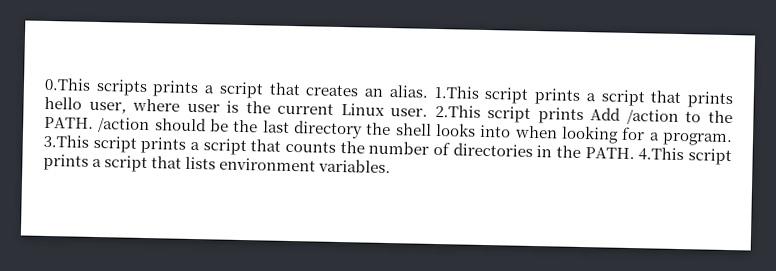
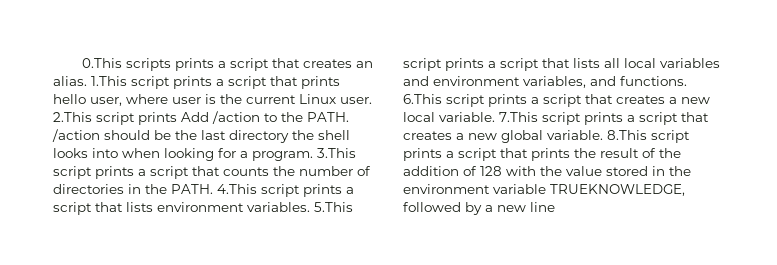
(392, 166) none -> [314,202,353,212] [403,58,720,71] [403,76,687,88] [403,94,710,107] [403,112,709,125] [403,130,690,143] [403,148,681,161] [403,166,691,176] [403,184,685,196] [403,202,555,215] 5.This script prints a script that lists all local variables and environment variables, and functions. 6.This script prints a script that creates a new local variable. 7.This script prints a script that creates a new global variable. 8.This script prints a script that prints the result of the addition of 128 with the value stored in the environment variable TRUEKNOWLEDGE, followed by a new line

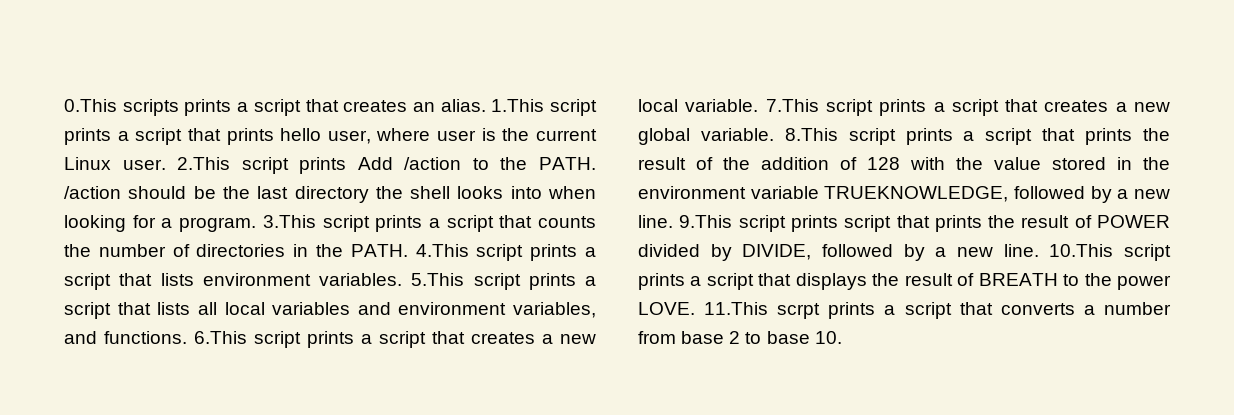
[530,202,555,212] line -> [638,215,1170,232] [638,244,1171,261] [638,273,1171,290] [638,302,1171,319] [638,331,842,344] line. 9.This script prints script that prints the result of POWER divided by DIVIDE, followed by a new line. 10.This script prints a script that displays the result of BREATH to the power LOVE. 11.This scrpt prints a script that converts a number from base 2 to base 10.

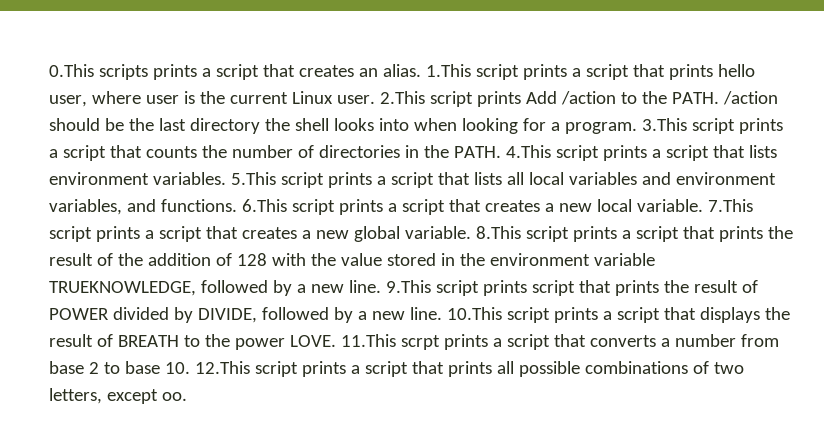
(842, 337) none -> [194,361,744,377] [49,388,187,404] 12.This script prints a script that prints all possible combinations of two letters, except oo.

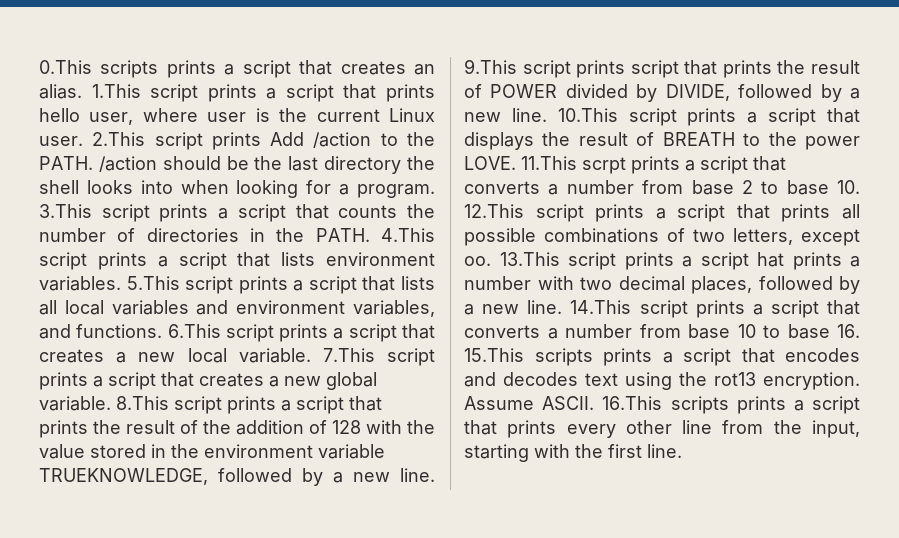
(187, 396) none -> [499,252,860,270] [464,276,860,294] [464,300,860,318] [464,324,860,339] [464,348,860,366] [464,372,860,390] [464,396,860,414] [464,420,860,438] [464,444,682,462] 13.This script prints a script hat prints a number with two decimal places, followed by a new line. 14.This script prints a script that converts a number from base 10 to base 16. 15.This scripts prints a script that encodes and decodes text using the rot13 encryption. Assume ASCII. 16.This scripts prints a script that prints every other line from the input, starting with the first line.

